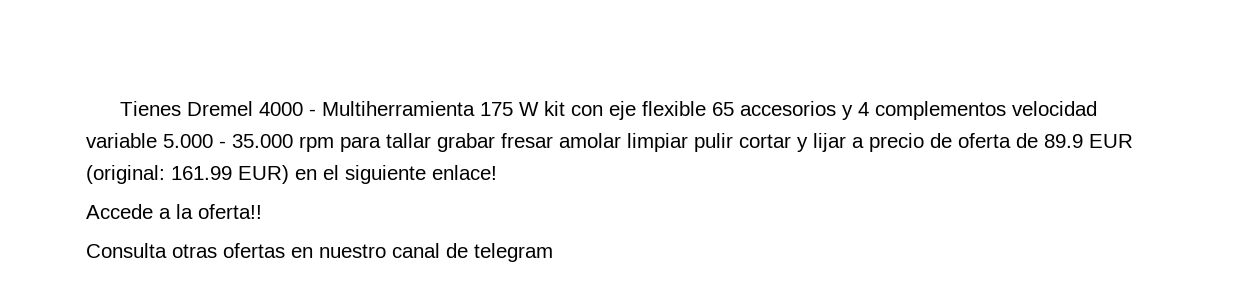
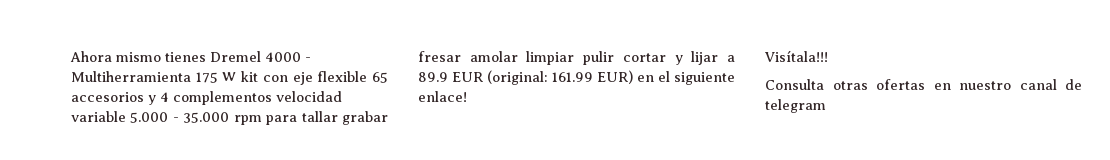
[119,101,181,116] Tienes -> [70,51,206,62] Ahora mismo tienes
[869,133,1038,152] precio de oferta de -> (735, 58) none
[86,204,262,219] Accede a la oferta!! -> [764,50,828,62] Visítala!!!

